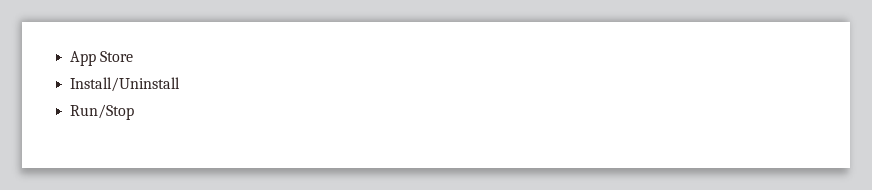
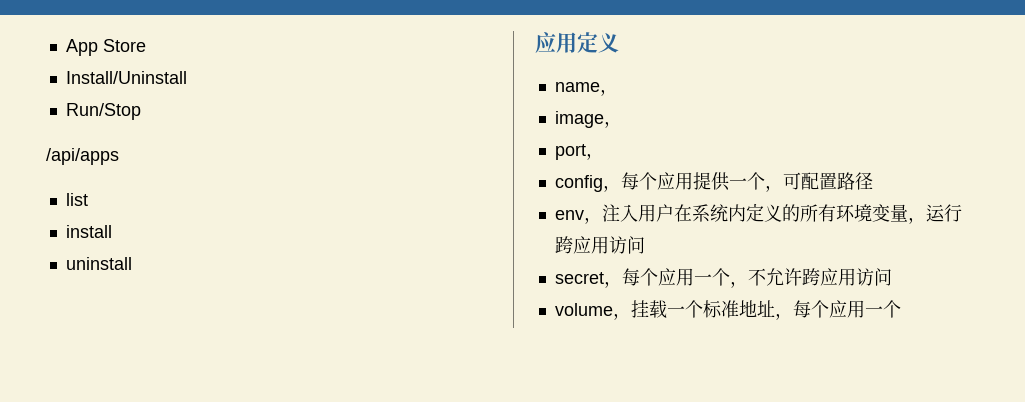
(135, 112) none -> [46,148,119,165] [65,193,88,206] [65,225,112,238] [65,257,132,270] [535,32,619,53] [554,82,618,96] [554,111,622,128] [554,144,604,160] [554,172,873,192] [554,203,962,224] [554,236,645,254] [554,268,892,288] [554,300,901,320] // /api/apps // list // install // uninstall // 应用定义 // name， // image， // port， // config，每个应用提供一个，可配置路径 // env，注入用户在系统内定义的所有环境变量，运行跨应用访问 // secret，每个应用一个，不允许跨应用访问 // volume，挂载一个标准地址，每个应用一个

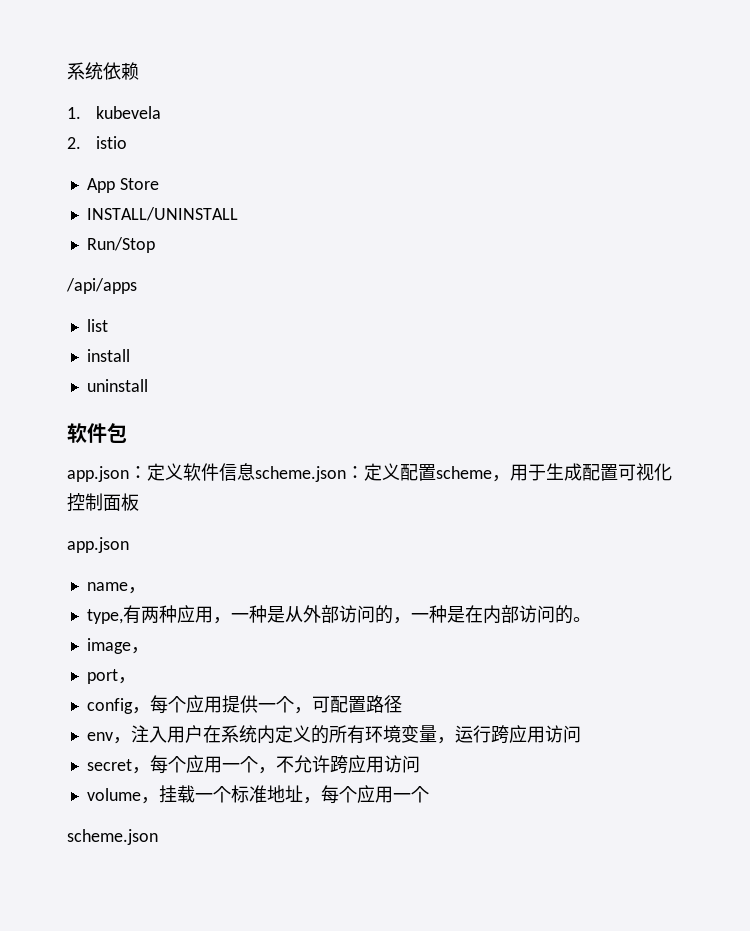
(65, 47) none -> [67,62,139,80] [67,106,161,119] [67,136,127,149] 系统依赖 // 1. kubevela // 2. istio //
[65,71,187,84] Install/Uninstall -> [86,207,238,221] INSTALL/UNINSTALL
[535,32,619,53] [554,82,618,96] 应用定义 // name， -> [67,423,127,443] [67,463,672,482] [67,493,139,512] [67,537,129,553] [86,582,146,594] [86,605,591,624] 软件包 // app.json：定义软件信息scheme.json：定义配置scheme，用于生成配置可视化控制面板 // app.json // name， // type,有两种应用，一种是从外部访问的，一种是在内部访问的。
(901, 309) none -> [67,829,158,845] // scheme.json

